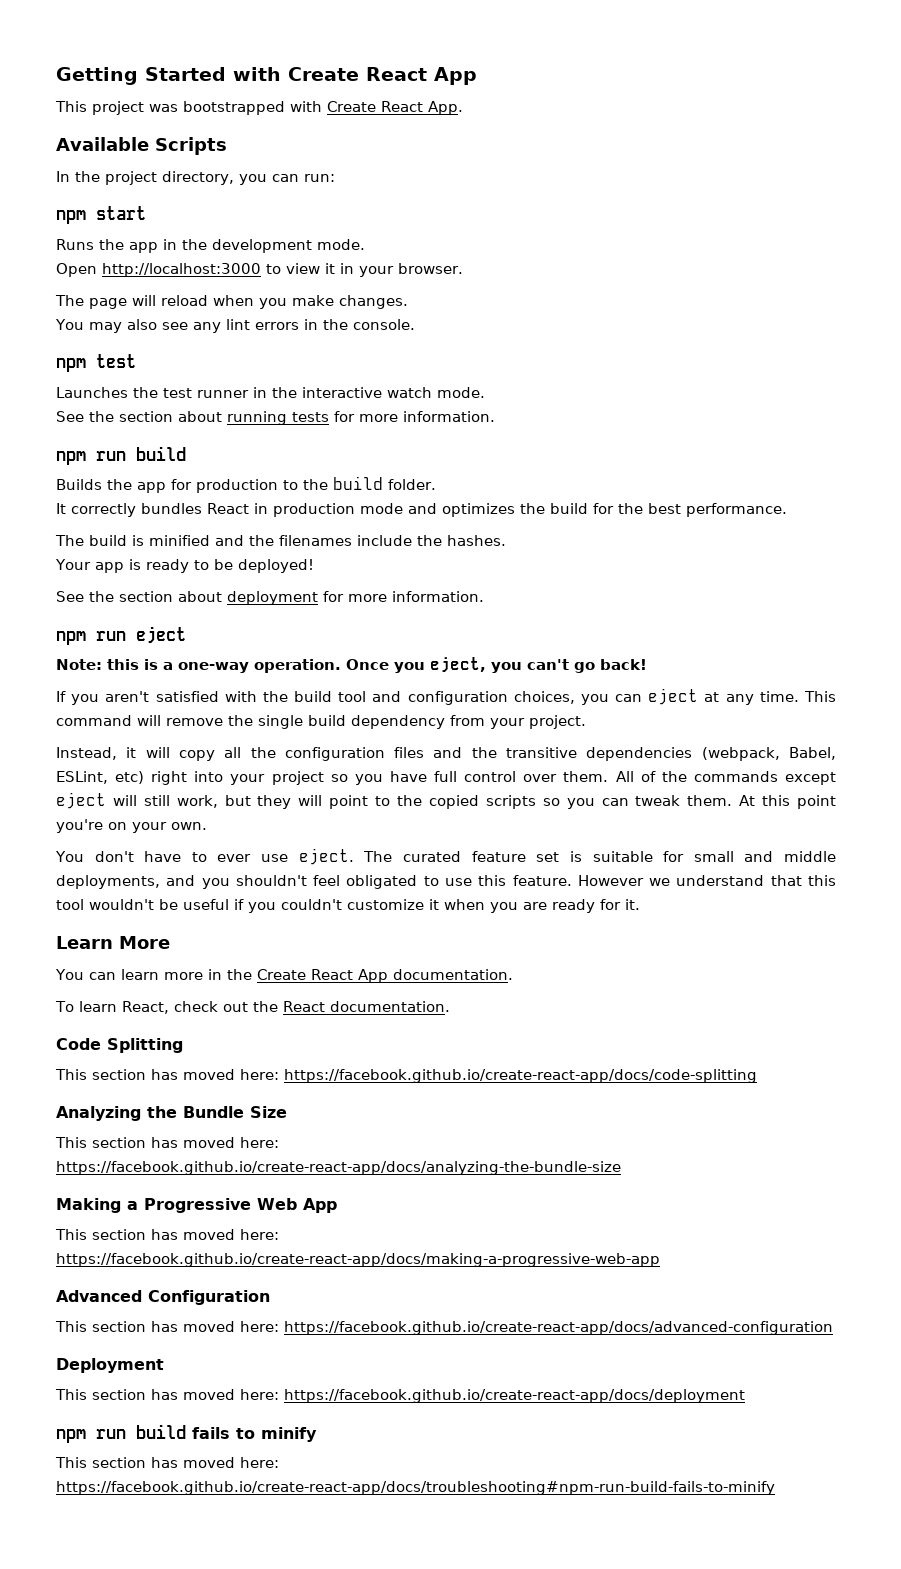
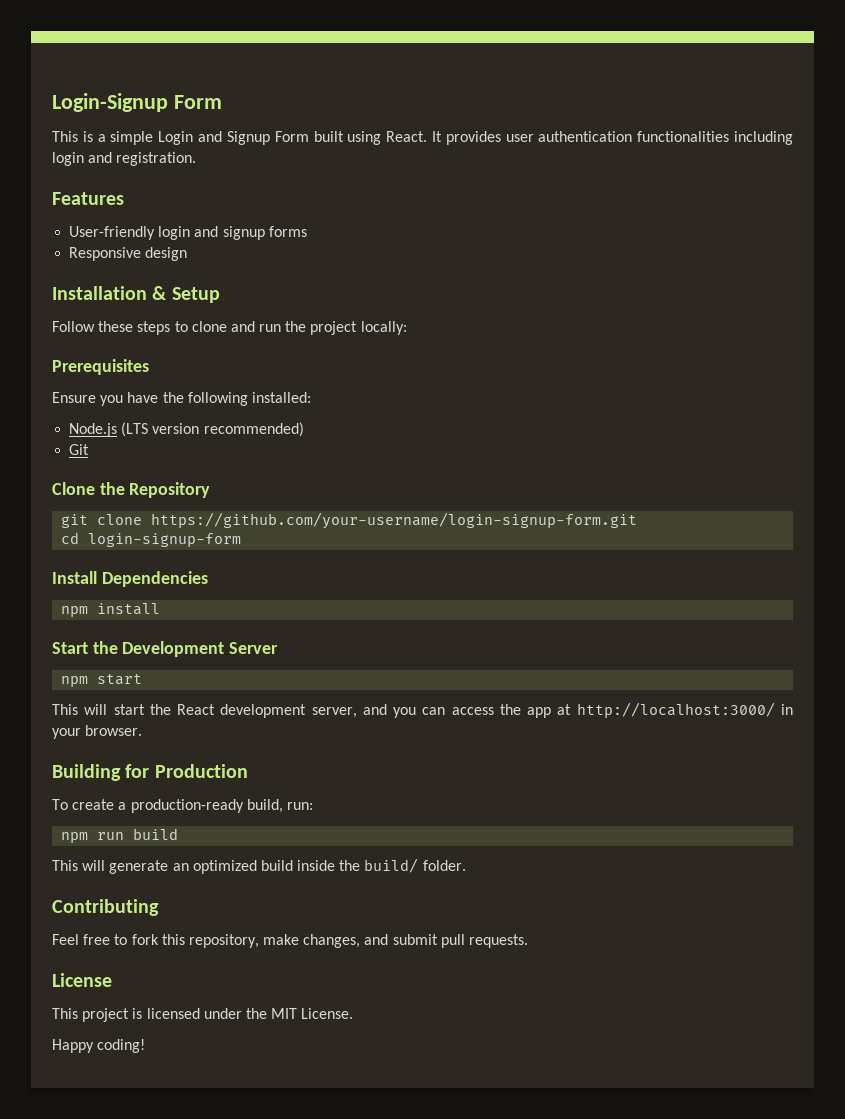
[56,67,477,85] [55,101,463,115] [56,137,227,155] [56,171,335,185] [56,206,146,224] [56,239,365,253] [56,263,463,277] [55,295,408,309] [55,319,415,333] [56,354,136,372] [56,387,485,398] [56,411,495,425] [56,446,186,465] [56,476,436,493] [56,503,787,517] [55,535,506,546] [55,559,314,573] [56,591,484,605] [56,626,186,645] [56,657,647,673] [56,688,836,705] [56,715,586,729] [56,747,836,761] [56,771,837,785] [56,792,837,809] [56,819,207,833] [55,848,836,865] [56,875,837,889] [56,899,640,913] [56,936,170,949] [55,969,513,983] [55,1001,450,1014] [56,1038,183,1053] [55,1069,757,1083] [56,1106,287,1121] [55,1137,279,1148] [56,1161,621,1175] [56,1198,337,1213] [55,1229,279,1240] [56,1253,660,1267] [56,1290,270,1305] [55,1321,833,1335] [56,1358,164,1373] [55,1389,745,1403] [56,1424,317,1443] [55,1457,279,1468] [56,1481,775,1495] Getting Started with Create React App // This project was bootstrapped with Create React App. // Available Scripts // In the project directory, you can run: // npm start // Runs the app in the development mode. // Open http://localhost:3000 to view it in your browser. // The page will reload when you make changes. // You may also see any lint errors in the console. // npm test // Launches the test runner in the interactive watch mode. // See the section about running tests for more information. // npm run build // Builds the app for production to the build folder. // It correctly bundles React in production mode and optimizes the build for the best performance. // The build is minified and the filenames include the hashes. // Your app is ready to be deployed! // See the section about deployment for more information. // npm run eject // Note: this is a one-way operation. Once you eject, you can't go back! // If you aren't satisfied with the build tool and configuration choices, you can eject at any time. This command will remove the single build dependency from your project. // Instead, it will copy all the configuration files and the transitive dependencies (webpack, Babel, ESLint, etc) right into your project so you have full control over them. All of the commands except eject will still work, but they will point to the copied scripts so you can tweak them. At this point you're on your own. // You don't have to ever use eject. The curated feature set is suitable for small and middle deployments, and you shouldn't feel obligated to use this feature. However we understand that this tool wouldn't be useful if you couldn't customize it when you are ready for it. // Learn More // You can learn more in the Create React App documentation. // To learn React, check out the React documentation. // Code Splitting // This section has moved here: https://facebook.github.io/create-react-app/docs/code-splitting // Analyzing the Bundle Size // This section has moved here: https://facebook.github.io/create-react-app/docs/analyzing-the-bundle-size // Making a Progressive Web App // This section has moved here: https://facebook.github.io/create-react-app/docs/making-a-progressive-web-app // Advanced Configuration // This section has moved here: https://facebook.github.io/create-react-app/docs/advanced-configuration // Deployment // This section has moved here: https://facebook.github.io/create-react-app/docs/deployment // npm run build fails to minify // This section has moved here: https://facebook.github.io/create-react-app/docs/troubleshooting#npm-run-build-fails-to-minify -> [52,93,222,112] [52,131,793,145] [52,152,197,166] [52,192,124,205] [69,226,307,240] [69,247,188,261] [52,286,220,303] [52,321,407,335] [52,359,149,375] [52,392,311,406] [69,422,304,437] [69,444,90,455] [52,482,211,498] [61,512,638,529] [61,532,242,547] [52,571,208,587] [61,603,161,617] [52,641,279,657] [61,674,143,687] [52,702,793,718] [52,725,143,739] [52,764,248,781] [52,799,313,813] [61,828,179,843] [52,858,466,874] [52,899,159,916] [52,934,529,948] [52,973,112,987] [52,1008,354,1022] [52,1039,146,1053] Login-Signup Form // This is a simple Login and Signup Form built using React. It provides user authentication functionalities including login and registration. // Features // User-friendly login and signup forms // Responsive design // Installation & Setup // Follow these steps to clone and run the project locally: // Prerequisites // Ensure you have the following installed: // Node.js (LTS version recommended) // Git // Clone the Repository // git clone https://github.com/your-username/login-signup-form.git // cd login-signup-form // Install Dependencies // npm install // Start the Development Server // npm start // This will start the React development server, and you can access the app at http://localhost:3000/ in your browser. // Building for Production // To create a production-ready build, run: // npm run build // This will generate an optimized build inside the build/ folder. // Contributing // Feel free to fork this repository, make changes, and submit pull requests. // License // This project is licensed under the MIT License. // Happy coding!

